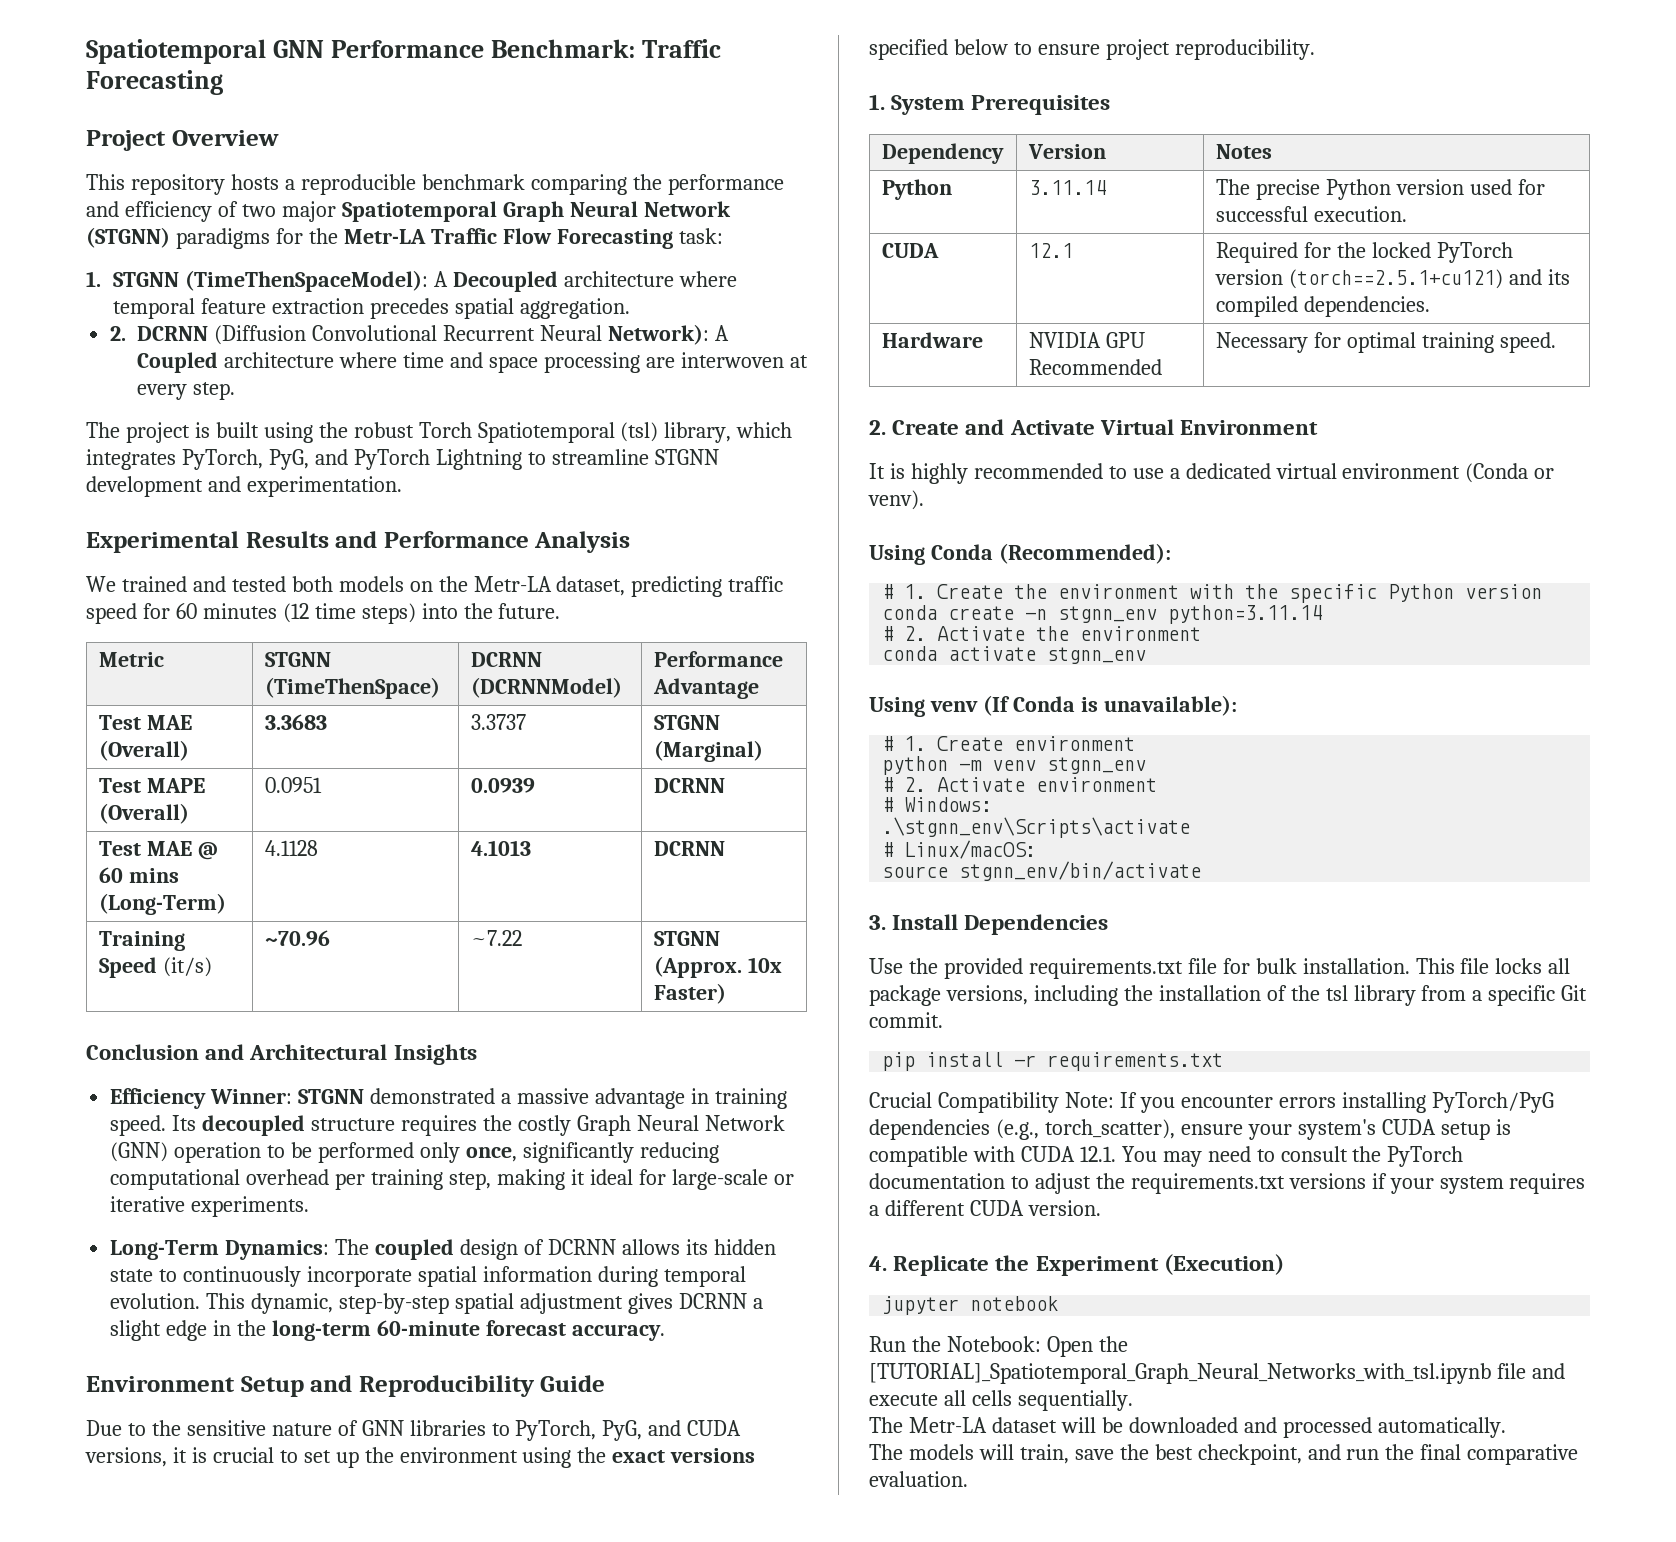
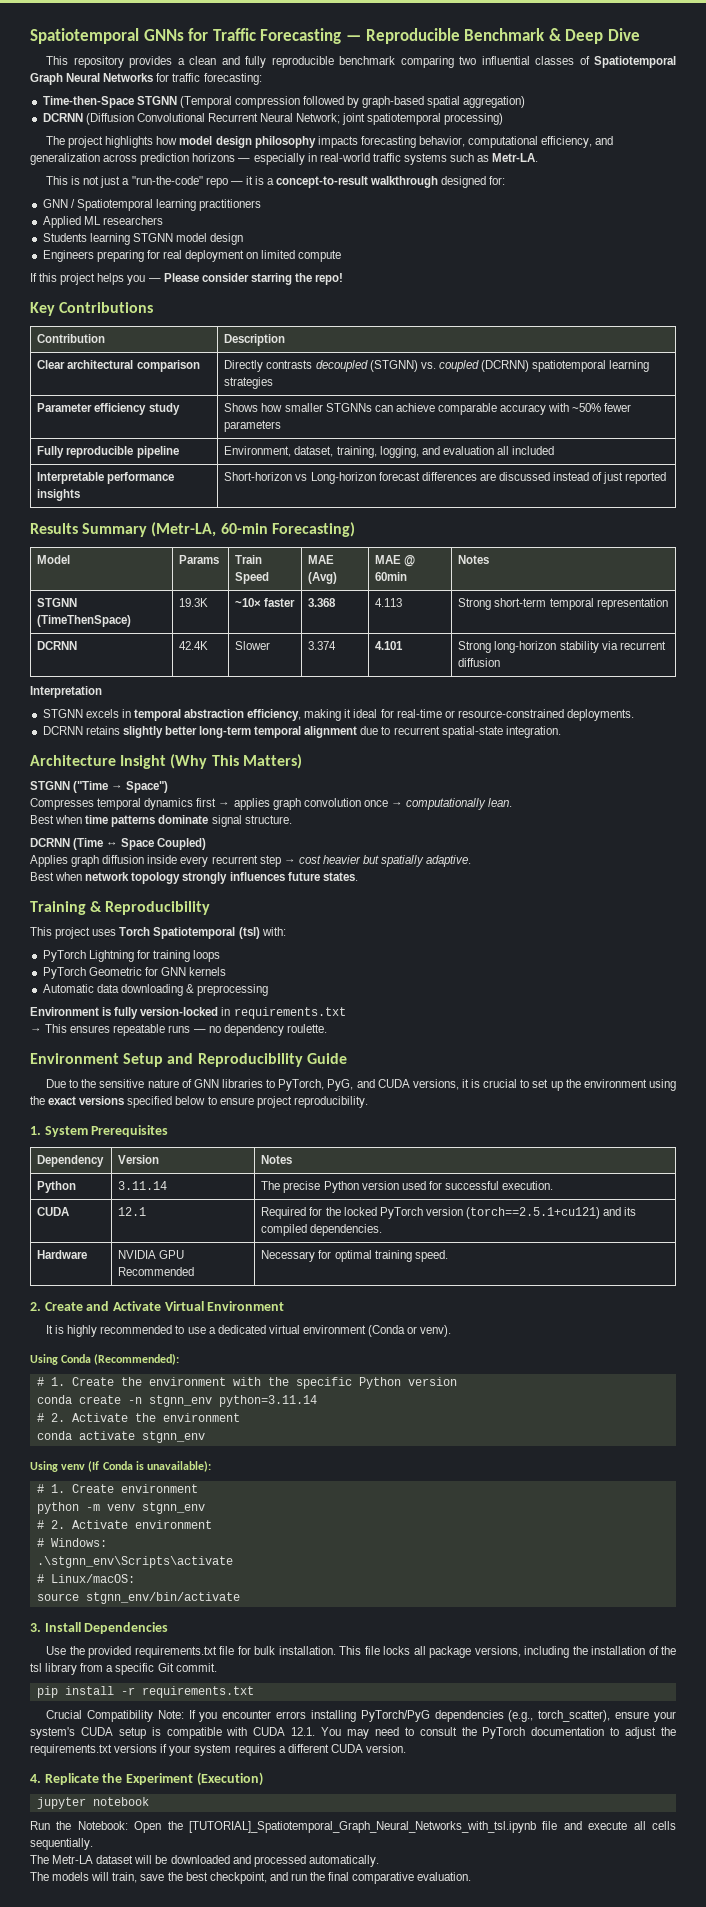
[86,39,635,64] Spatiotemporal GNN Performance Benchmark: -> [30,28,209,44] Spatiotemporal GNNs for
[86,130,279,151] [86,174,784,195] [86,201,731,222] [86,227,723,249] [86,270,737,292] [112,298,630,319] [110,326,127,341] // Project Overview // This repository hosts a reproducible benchmark comparing the performance and efficiency of two major Spatiotemporal Graph Neural Network (STGNN) paradigms for the Metr-LA Traffic Flow Forecasting task: // 1. STGNN (TimeThenSpaceModel): A Decoupled architecture where temporal feature extraction precedes spatial aggregation. // 2. -> [345,28,640,44] [45,56,676,68] [30,73,262,85] [42,96,526,108] — Reproducible Benchmark & Deep Dive // This repository provides a clean and fully reproducible benchmark comparing two influential classes of Spatiotemporal Graph Neural Networks for traffic forecasting: // Time-then-Space STGNN (Temporal compression followed by graph-based spatial aggregation) //
[607,324,729,345] [137,352,808,373] [137,382,236,400] [86,422,793,443] [86,449,719,470] [86,476,402,497] [86,531,631,553] [86,576,784,597] [86,603,561,624] [98,652,164,667] [264,652,331,667] [264,677,440,699] [470,652,542,667] [470,677,622,698] [653,651,783,667] [652,678,759,699] [98,715,192,730] [98,740,189,761] [264,714,327,730] [470,714,526,730] [653,715,720,730] [653,740,763,762] [98,778,205,793] [98,803,189,824] [264,777,322,793] [470,778,535,793] [653,778,725,793] [98,841,218,860] [98,867,179,883] [98,893,226,915] [264,840,318,856] [470,840,531,856] [653,841,725,856] [98,931,185,951] [98,957,212,978] [264,930,330,946] [470,930,522,946] [653,931,720,946] [653,956,782,978] [653,983,726,1004] [86,1044,477,1065] [110,1088,787,1109] [110,1115,785,1136] [110,1142,719,1163] [110,1169,794,1190] [110,1196,310,1217] [110,1239,776,1260] [110,1266,746,1287] [110,1293,763,1314] [110,1320,665,1341] Network): A Coupled architecture where time and space processing are interwoven at every step. // The project is built using the robust Torch Spatiotemporal (tsl) library, which integrates PyTorch, PyG, and PyTorch Lightning to streamline STGNN development and experimentation. // Experimental Results and Performance Analysis // We trained and tested both models on the Metr-LA dataset, predicting traffic speed for 60 minutes (12 time steps) into the future. // Metric | STGNN (TimeThenSpace) | DCRNN (DCRNNModel) | Performance Advantage // Test MAE (Overall) | 3.3683 | 3.3737 | STGNN (Marginal) // Test MAPE (Overall) | 0.0951 | 0.0939 | DCRNN // Test MAE @ 60 mins (Long-Term) | 4.1128 | 4.1013 | DCRNN // Training Speed (it/s) | ~70.96 | ~7.22 | STGNN (Approx. 10x Faster) // Conclusion and Architectural Insights // Efficiency Winner: STGNN demonstrated a massive advantage in training speed. Its decoupled structure requires the costly Graph Neural Network (GNN) operation to be performed only once, significantly reducing computational overhead per training step, making it ideal for large-scale or iterative experiments. // Long-Term Dynamics: The coupled design of DCRNN allows its hidden state to continuously incorporate spatial information during temporal evolution. This dynamic, step-by-step spatial adjustment gives DCRNN a slight edge in the long-term 60-minute forecast accuracy. -> [296,113,504,125] [45,136,614,148] [30,153,539,165] [45,176,506,188] [42,199,262,211] [42,216,163,228] [42,233,244,245] [42,250,342,262] [30,273,344,285] [30,302,154,316] [37,334,106,343] [224,334,286,346] [37,360,200,372] [224,360,650,372] [224,377,274,389] [37,403,180,415] [224,403,632,415] [224,420,282,432] [37,446,179,458] [224,446,555,458] [37,472,175,484] [37,489,81,501] [224,472,667,484] [30,522,355,537] [37,555,71,564] [179,555,220,564] [235,555,263,564] [235,572,270,584] [308,555,335,564] [308,572,338,584] [375,555,416,567] [375,572,408,581] [458,555,490,564] [37,598,78,607] [37,615,132,627] [179,598,209,607] [235,598,296,607] [308,598,337,607] [375,598,403,607] [458,598,668,610] [37,641,78,650] [179,641,209,650] [235,641,271,650] [308,641,337,650] [375,641,404,650] [458,641,666,653] [458,658,501,667] [30,686,102,698] [42,709,635,721] [42,726,561,738] [30,754,302,769] [30,781,169,793] [30,798,513,810] [30,815,292,827] [30,838,207,850] [30,855,472,867] [30,872,358,884] [30,901,211,915] [30,927,286,939] [42,950,221,962] [42,967,227,979] [42,984,269,996] [30,1007,346,1019] [30,1024,327,1036] Network; joint spatiotemporal processing) // The project highlights how model design philosophy impacts forecasting behavior, computational efficiency, and generalization across prediction horizons — especially in real-world traffic systems such as Metr-LA. // This is not just a "run-the-code" repo — it is a concept-to-result walkthrough designed for: // GNN / Spatiotemporal learning practitioners // Applied ML researchers // Students learning STGNN model design // Engineers preparing for real deployment on limited compute // If this project helps you — Please consider starring the repo! // Key Contributions // Contribution | Description // Clear architectural comparison | Directly contrasts decoupled (STGNN) vs. coupled (DCRNN) spatiotemporal learning strategies // Parameter efficiency study | Shows how smaller STGNNs can achieve comparable accuracy with ~50% fewer parameters // Fully reproducible pipeline | Environment, dataset, training, logging, and evaluation all included // Interpretable performance insights | Short-horizon vs Long-horizon forecast differences are discussed instead of just reported // Results Summary (Metr-LA, 60-min Forecasting) // Model | Params | Train Speed | MAE (Avg) | MAE @ 60min | Notes // STGNN (TimeThenSpace) | 19.3K | ~10× faster | 3.368 | 4.113 | Strong short-term temporal representation // DCRNN | 42.4K | Slower | 3.374 | 4.101 | Strong long-horizon stability via recurrent diffusion // Interpretation // STGNN excels in temporal abstraction efficiency, making it ideal for real-time or resource-constrained deployments. // DCRNN retains slightly better long-term temporal alignment due to recurrent spatial-state integration. // Architecture Insight (Why This Matters) // STGNN ("Time → Space") // Compresses temporal dynamics first → applies graph convolution once → computationally lean. // Best when time patterns dominate signal structure. // DCRNN (Time ↔ Space Coupled) // Applies graph diffusion inside every recurrent step → cost heavier but spatially adaptive. // Best when network topology strongly influences future states. // Training & Reproducibility // This project uses Torch Spatiotemporal (tsl) with: // PyTorch Lightning for training loops // PyTorch Geometric for GNN kernels // Automatic data downloading & preprocessing // Environment is fully version-locked in requirements.txt // → This ensures repeatable runs — no dependency roulette.

